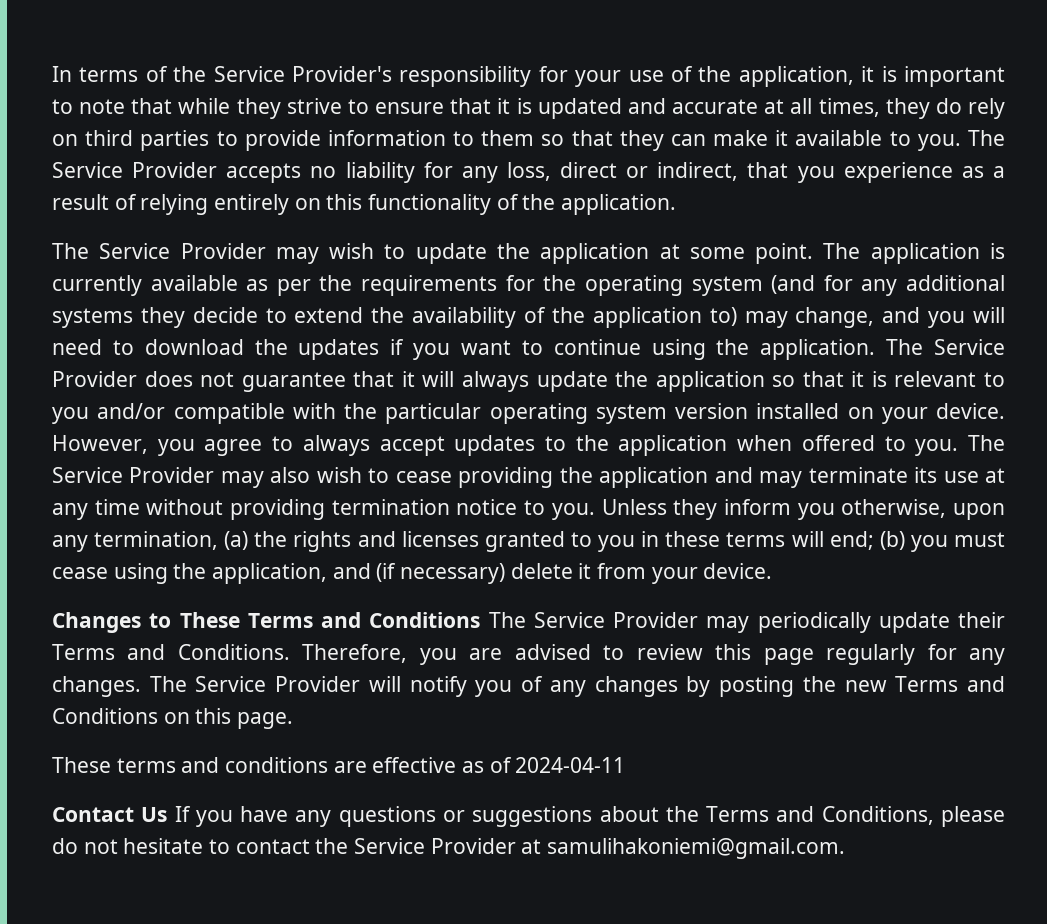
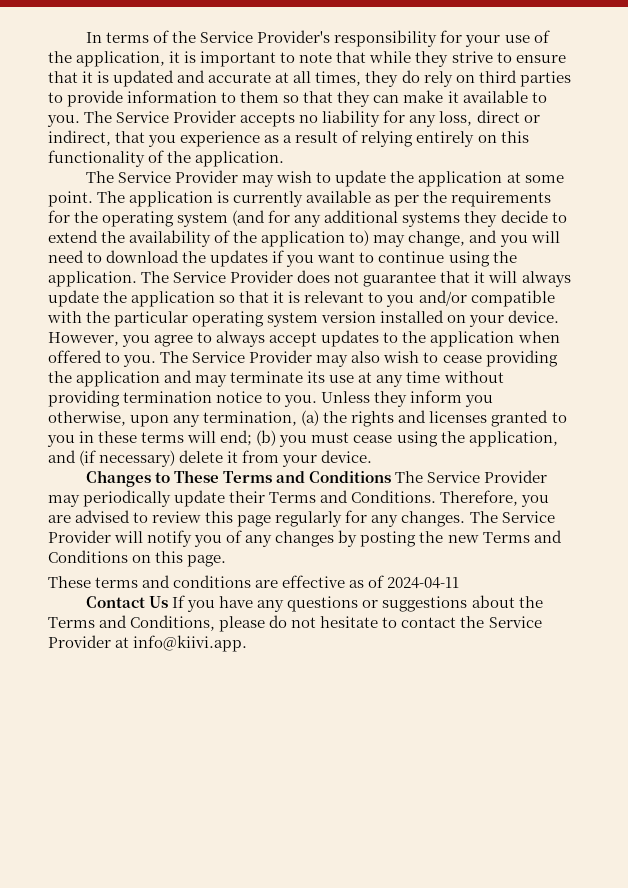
[547,838,846,859] samulihakoniemi@gmail.com. -> [133,635,248,652] info@kiivi.app.

